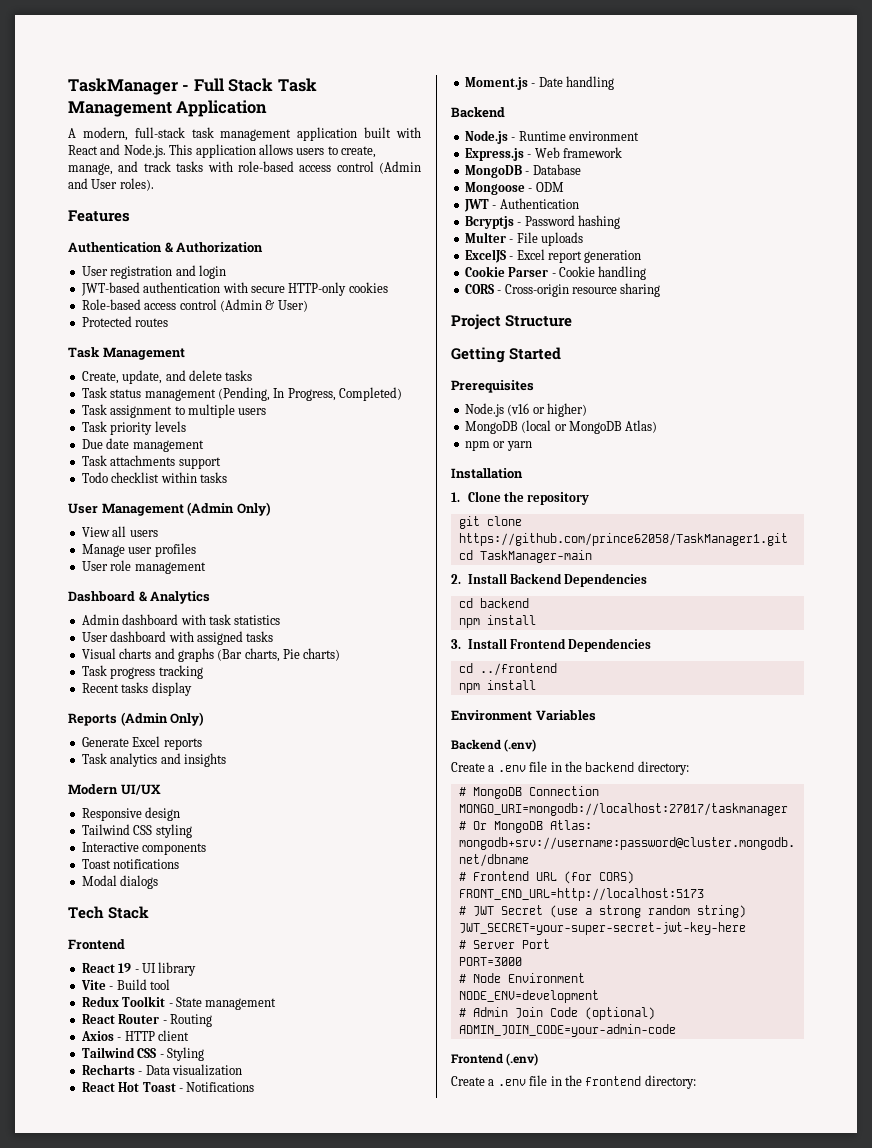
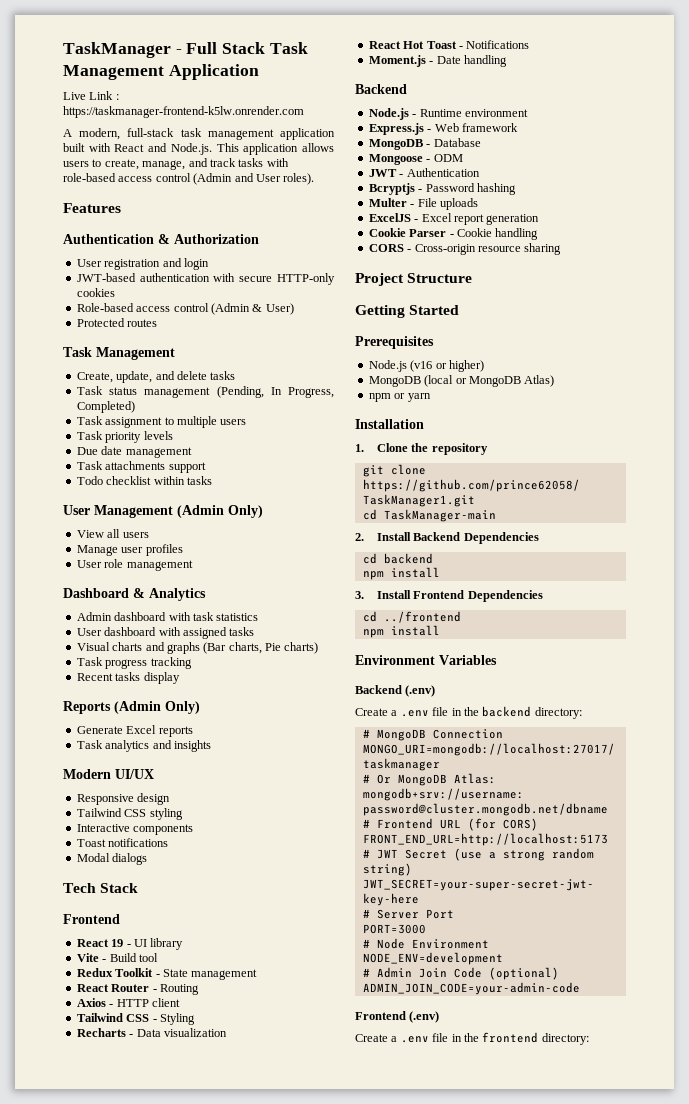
(268, 108) none -> [63,91,119,100] [63,106,304,118] // Live Link : https://taskmanager-frontend-k5lw.onrender.com

